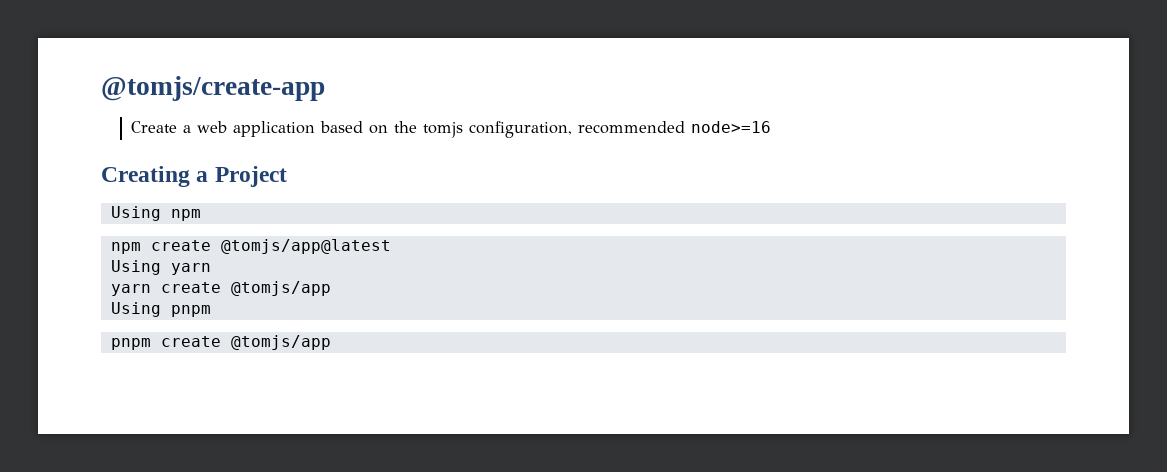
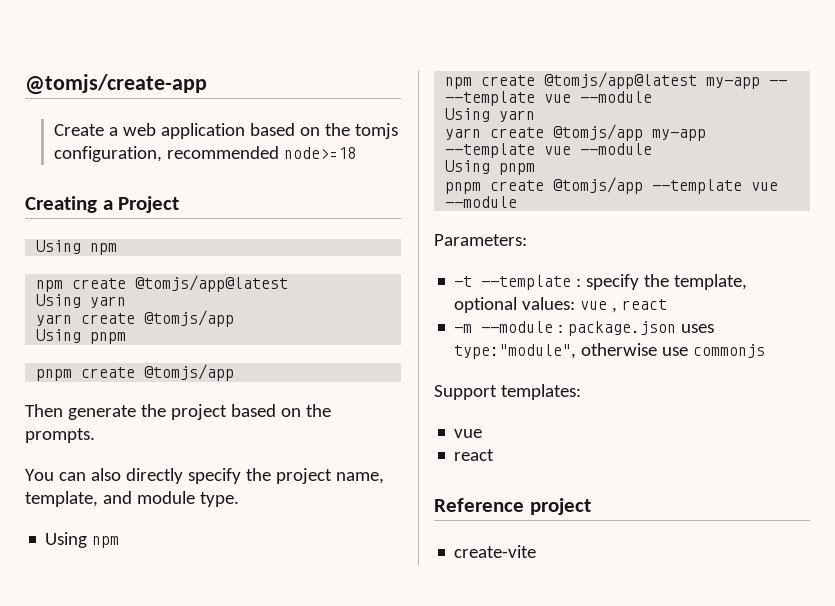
[691,121,772,133] node>=16 -> [283,147,356,159] node>=18
(331, 342) none -> [25,404,331,420] [25,428,95,443] [25,468,384,484] [25,491,239,507] [45,532,120,548] [445,72,788,89] [445,91,653,106] [445,108,536,122] [445,124,707,141] [445,143,653,158] [445,160,536,175] [445,177,779,194] [445,196,518,208] [434,234,527,246] [454,274,748,290] [454,297,668,313] [454,321,715,336] [454,343,766,359] [434,384,581,400] [454,429,483,438] [454,449,495,461] [434,498,591,515] [454,545,537,558] // Then generate the project based on the prompts. // You can also directly specify the project name, template, and module type. // Using npm // npm create @tomjs/app@latest my-app -- --template vue --module // Using yarn // yarn create @tomjs/app my-app --template vue --module // Using pnpm // pnpm create @tomjs/app --template vue --module // Parameters: // -t --template : specify the template, optional values: vue , react // -m --module : package.json uses type:"module", otherwise use commonjs // Support templates: // vue // react // Reference project // create-vite

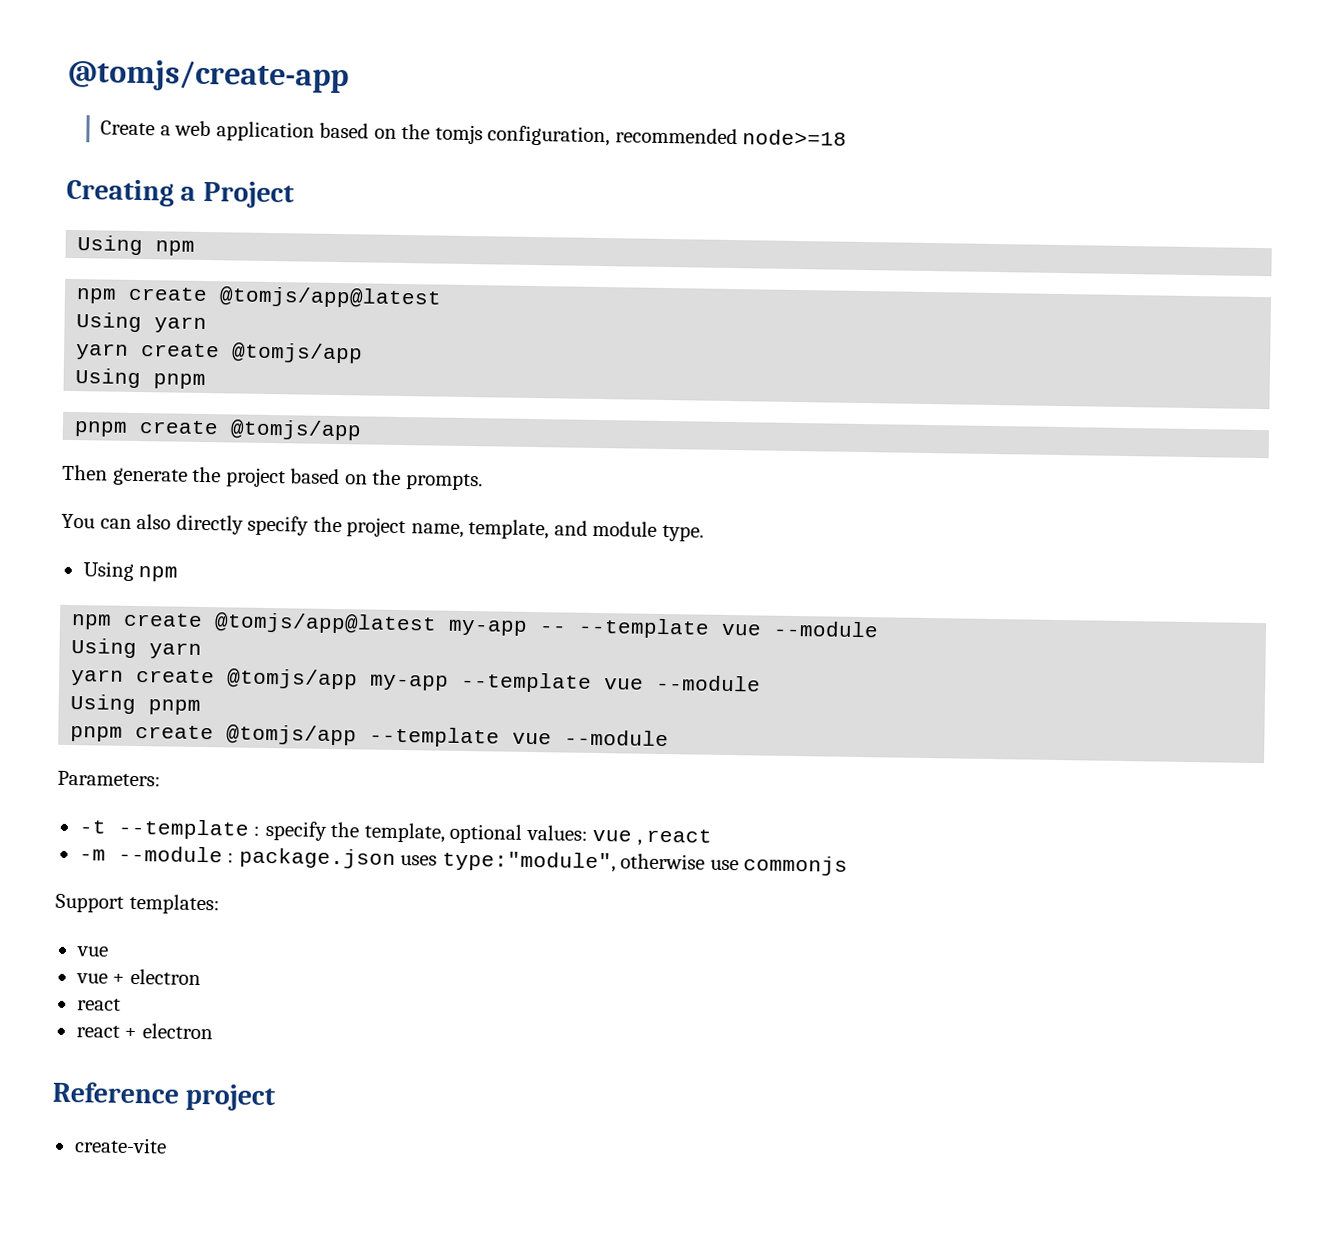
[454,449,495,461] react -> [75,968,201,986] [76,998,121,1011] [75,1023,213,1040] vue + electron // react // react + electron

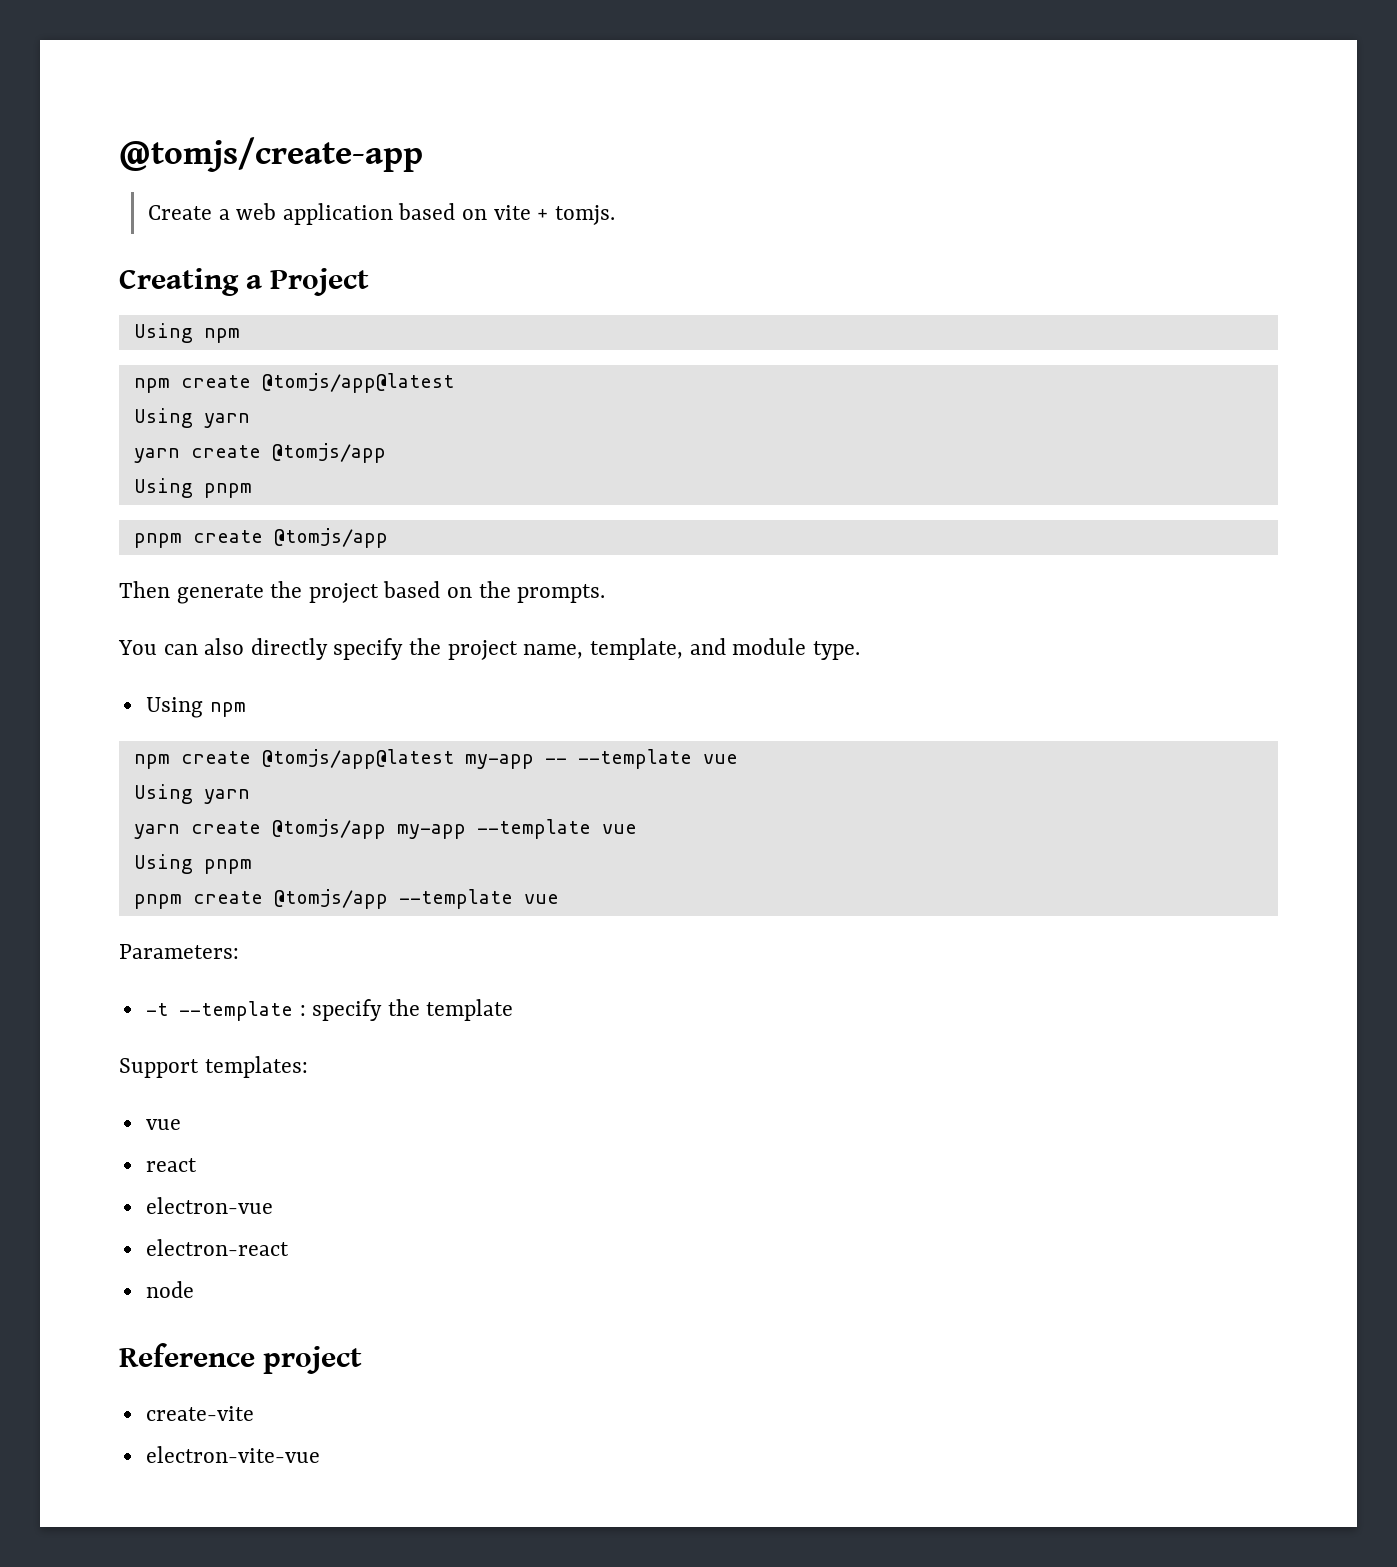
[401,123,848,147] the tomjs configuration, recommended node>=18 -> [493,205,615,225] vite + tomjs.
[773,620,880,638] --module -> (738, 759) none
[656,674,762,692] --module -> (637, 829) none
[564,729,670,747] --module -> (559, 899) none
[363,822,713,846] [78,845,849,876] [55,893,220,915] [75,946,109,957] [75,968,201,986] [76,998,121,1011] [75,1023,213,1040] template, optional values: vue , react // -m --module : package.json uses type:"module", otherwise use commonjs // Support templates: // vue // vue + electron // react // react + electron -> [426,999,514,1021] [119,1056,308,1078] [145,1119,181,1130] [145,1158,197,1172] [145,1197,273,1214] [145,1239,289,1256] [145,1281,194,1298] template // Support templates: // vue // react // electron-vue // electron-react // node
(167, 1145) none -> [145,1446,320,1463] // electron-vite-vue

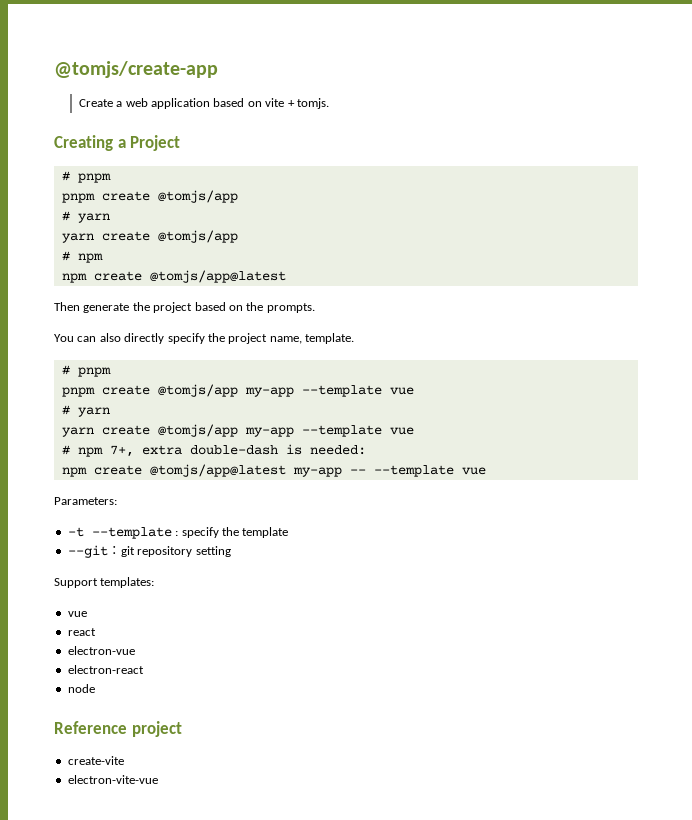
[133,323,240,343] [133,373,454,393] [133,408,193,428] Using npm // npm create @tomjs/app@latest // Using -> [61,171,111,183] [61,190,238,203] [61,211,70,221] # pnpm // pnpm create @tomjs/app // #
[133,478,252,498] [133,528,388,548] Using pnpm // pnpm create @tomjs/app -> [61,251,103,263] [61,270,286,283] # npm // npm create @tomjs/app@latest
[589,638,860,660] [145,697,246,718] [133,749,738,769] [133,784,193,804] template, and module type. // Using npm // npm create @tomjs/app@latest my-app -- --template vue // Using -> [305,333,354,344] [61,365,111,377] [61,384,414,397] [61,405,70,415] template. // # pnpm // pnpm create @tomjs/app my-app --template vue // #
[133,854,252,874] [133,889,388,909] Using pnpm // pnpm create @tomjs/app -> [61,444,366,457] [61,464,366,477] # npm 7+, extra double-dash is needed: // npm create @tomjs/app@latest my-app --
(514, 1010) none -> [67,545,231,558] // --git：git repository setting

